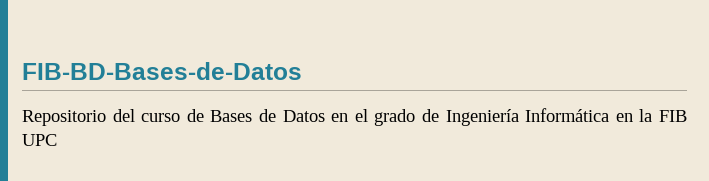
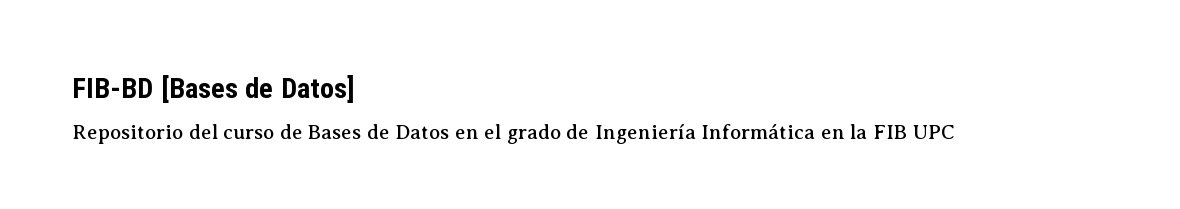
[22,62,302,80] FIB-BD-Bases-de-Datos -> [72,75,355,103] FIB-BD [Bases de Datos]

